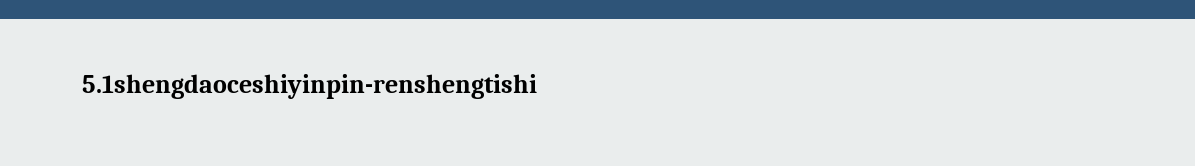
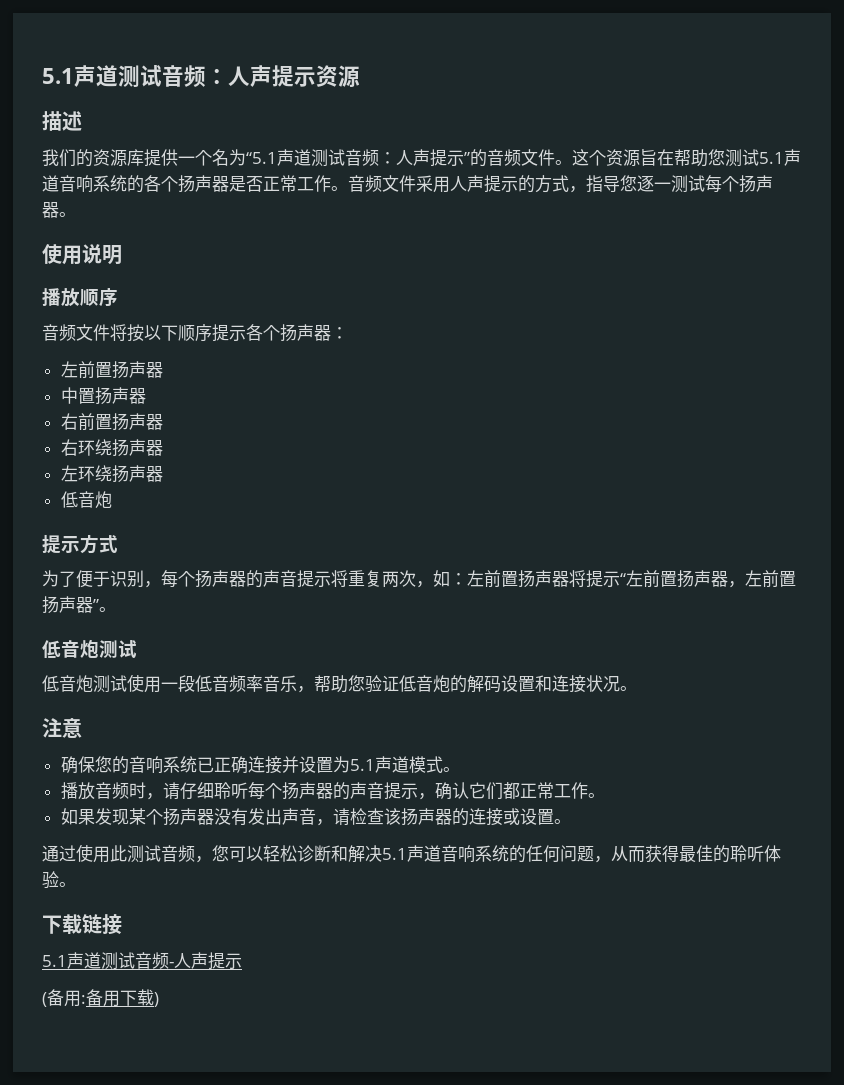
[82,74,537,99] 5.1shengdaoceshiyinpin-renshengtishi -> [42,65,360,88] [42,111,82,131] [42,149,801,167] [42,175,773,193] [42,202,76,218] [42,244,122,265] [42,288,118,307] [42,324,348,342] [60,361,163,379] [60,387,146,405] [60,413,163,431] [60,439,163,457] [60,465,163,483] [60,491,112,509] [42,534,118,554] [42,570,796,588] [42,596,116,614] [42,639,137,658] [42,674,637,693] [42,718,82,738] [60,756,460,774] [60,782,605,800] [60,808,571,826] [42,844,781,863] [42,871,76,889] [42,914,122,935] [42,952,242,970] [42,989,159,1007] 5.1声道测试音频：人声提示资源 // 描述 // 我们的资源库提供一个名为“5.1声道测试音频：人声提示”的音频文件。这个资源旨在帮助您测试5.1声道音响系统的各个扬声器是否正常工作。音频文件采用人声提示的方式，指导您逐一测试每个扬声器。 // 使用说明 // 播放顺序 // 音频文件将按以下顺序提示各个扬声器： // 左前置扬声器 // 中置扬声器 // 右前置扬声器 // 右环绕扬声器 // 左环绕扬声器 // 低音炮 // 提示方式 // 为了便于识别，每个扬声器的声音提示将重复两次，如：左前置扬声器将提示“左前置扬声器，左前置扬声器”。 // 低音炮测试 // 低音炮测试使用一段低音频率音乐，帮助您验证低音炮的解码设置和连接状况。 // 注意 // 确保您的音响系统已正确连接并设置为5.1声道模式。 // 播放音频时，请仔细聆听每个扬声器的声音提示，确认它们都正常工作。 // 如果发现某个扬声器没有发出声音，请检查该扬声器的连接或设置。 // 通过使用此测试音频，您可以轻松诊断和解决5.1声道音响系统的任何问题，从而获得最佳的聆听体验。 // 下载链接 // 5.1声道测试音频-人声提示 // (备用:备用下载)

